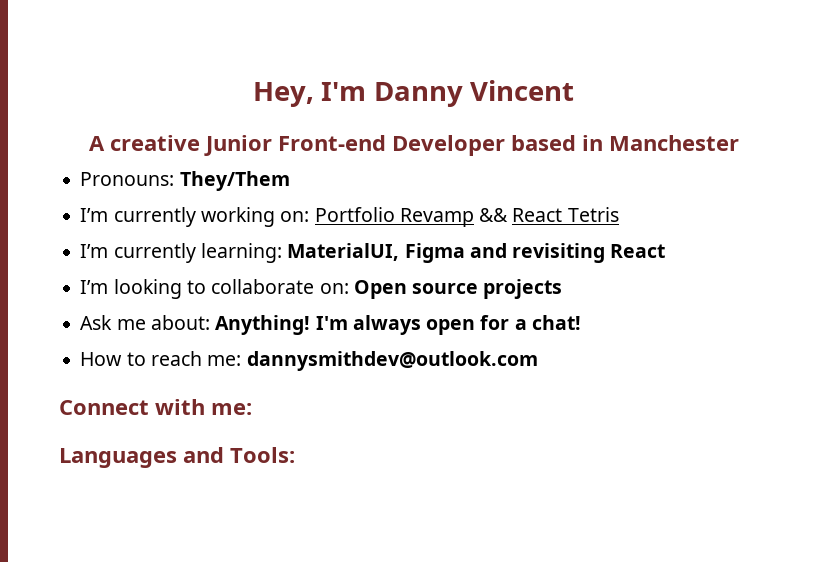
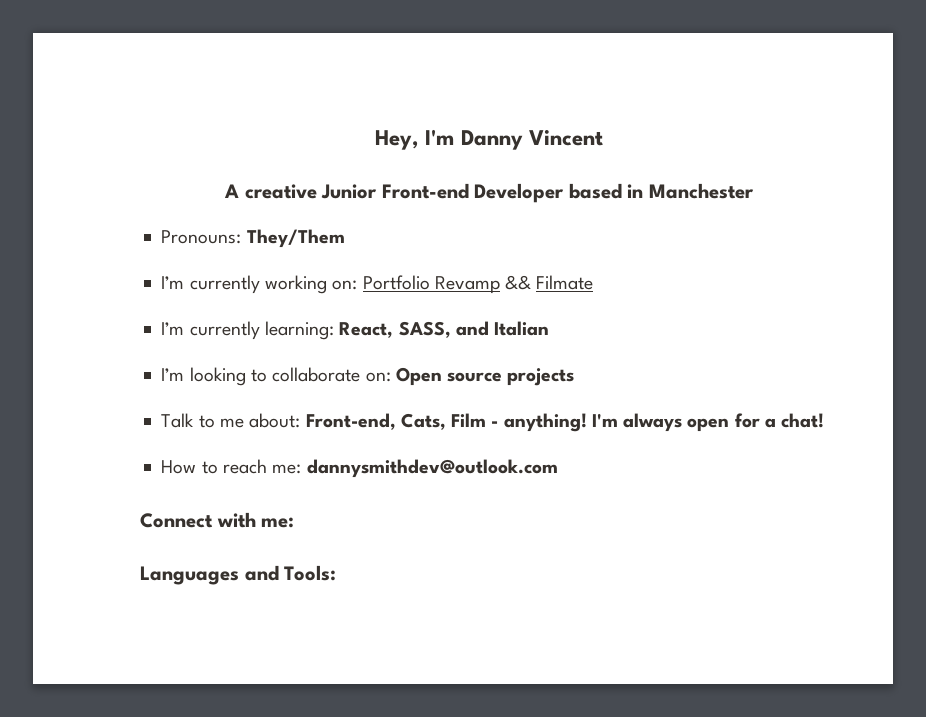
[512,207,619,222] React Tetris -> [536,275,594,290] Filmate
[287,243,666,263] MaterialUI, Figma and revisiting React -> [339,321,550,338] React, SASS, and Italian
[80,315,311,335] Ask me about: Anything! -> [161,413,587,432] Talk to me about: Front-end, Cats, Film - anything!

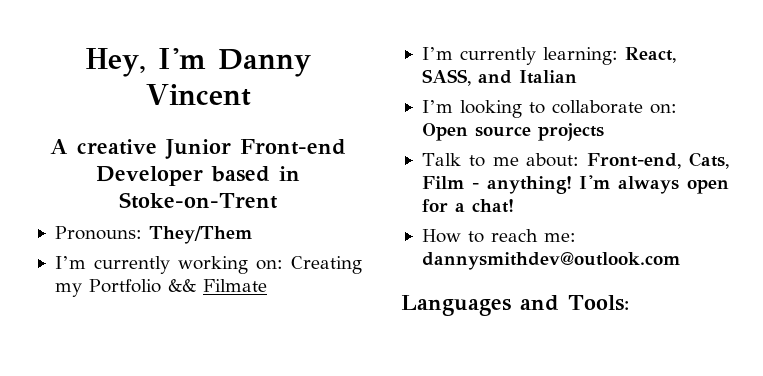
[648,183,754,199] Manchester -> [119,192,279,209] Stoke-on-Trent
[362,275,500,294] Portfolio Revamp -> [291,256,362,274] [54,279,161,297] Creating my Portfolio
[140,512,295,528] // Connect with me: -> (680, 260) none

